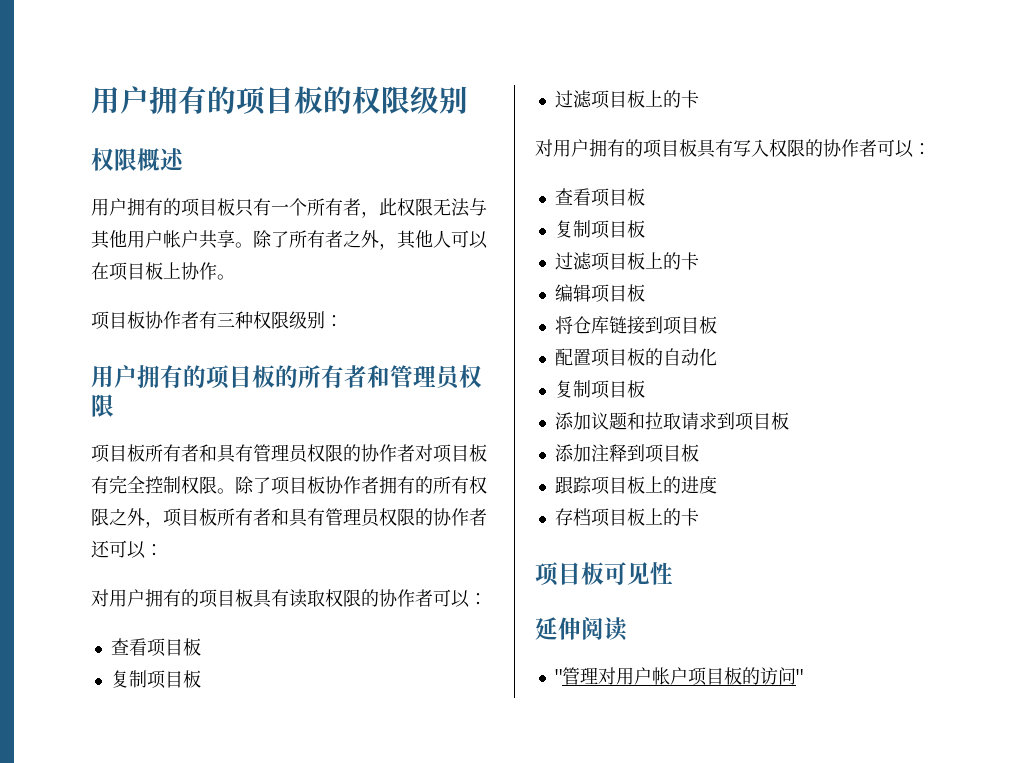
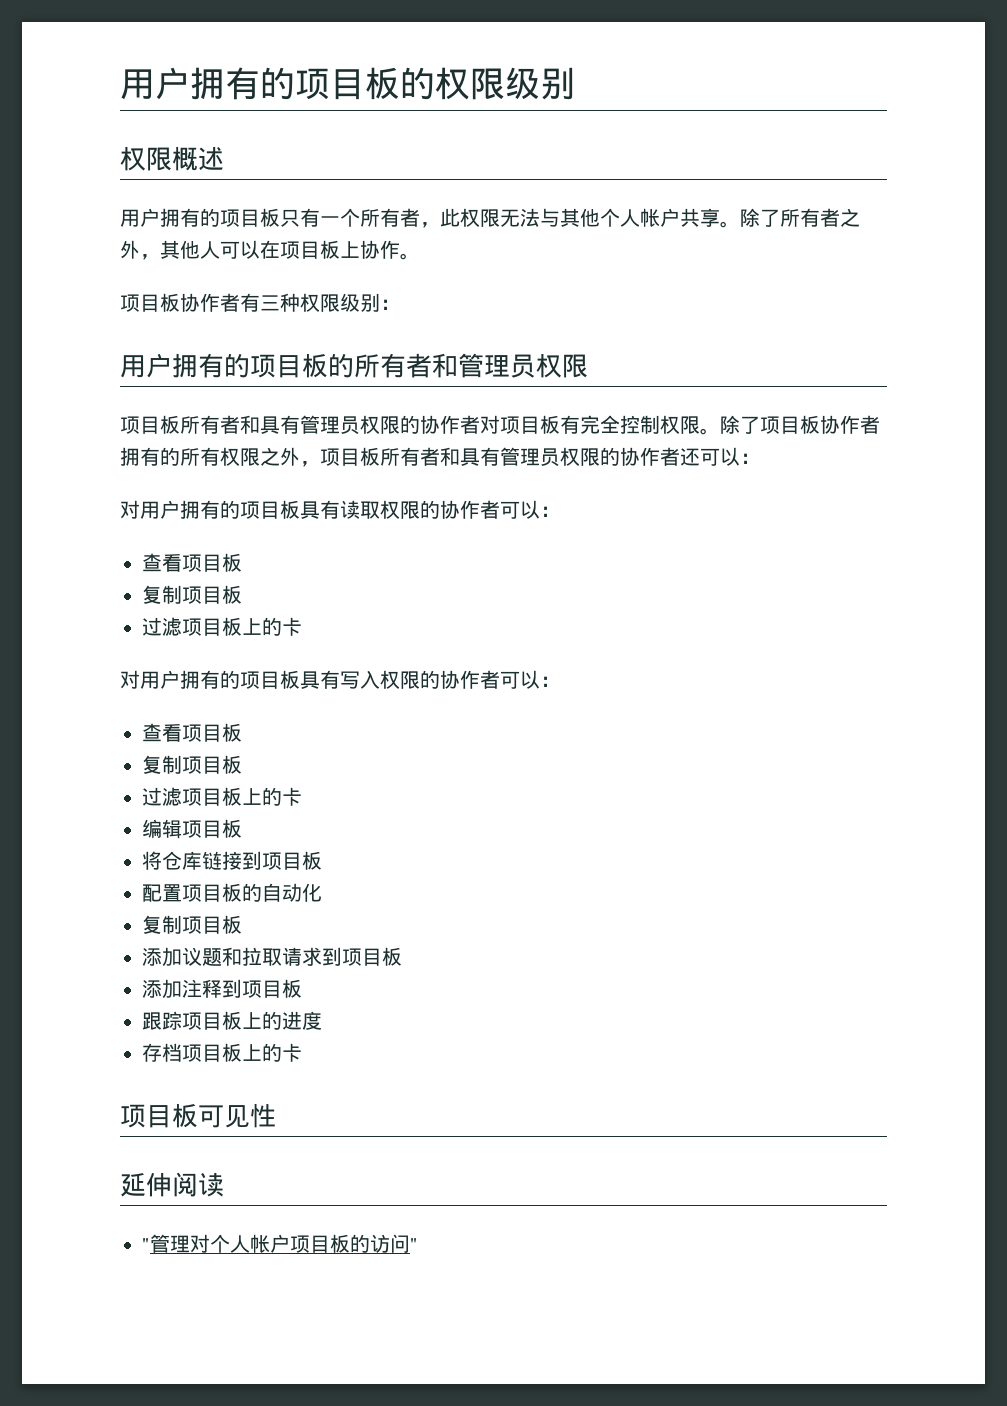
[127,230,163,248] 用户 -> [600,208,640,227] 个人
[615,667,652,685] 用户 -> [210,1234,250,1253] 个人

